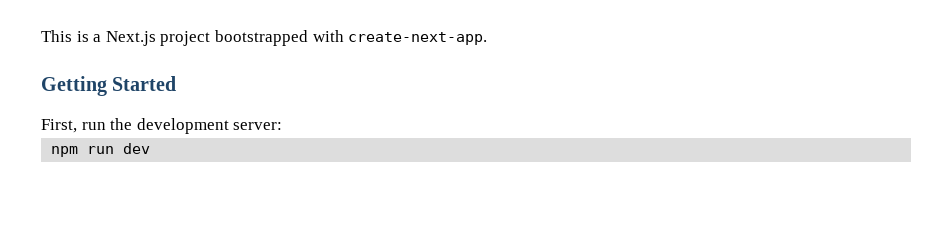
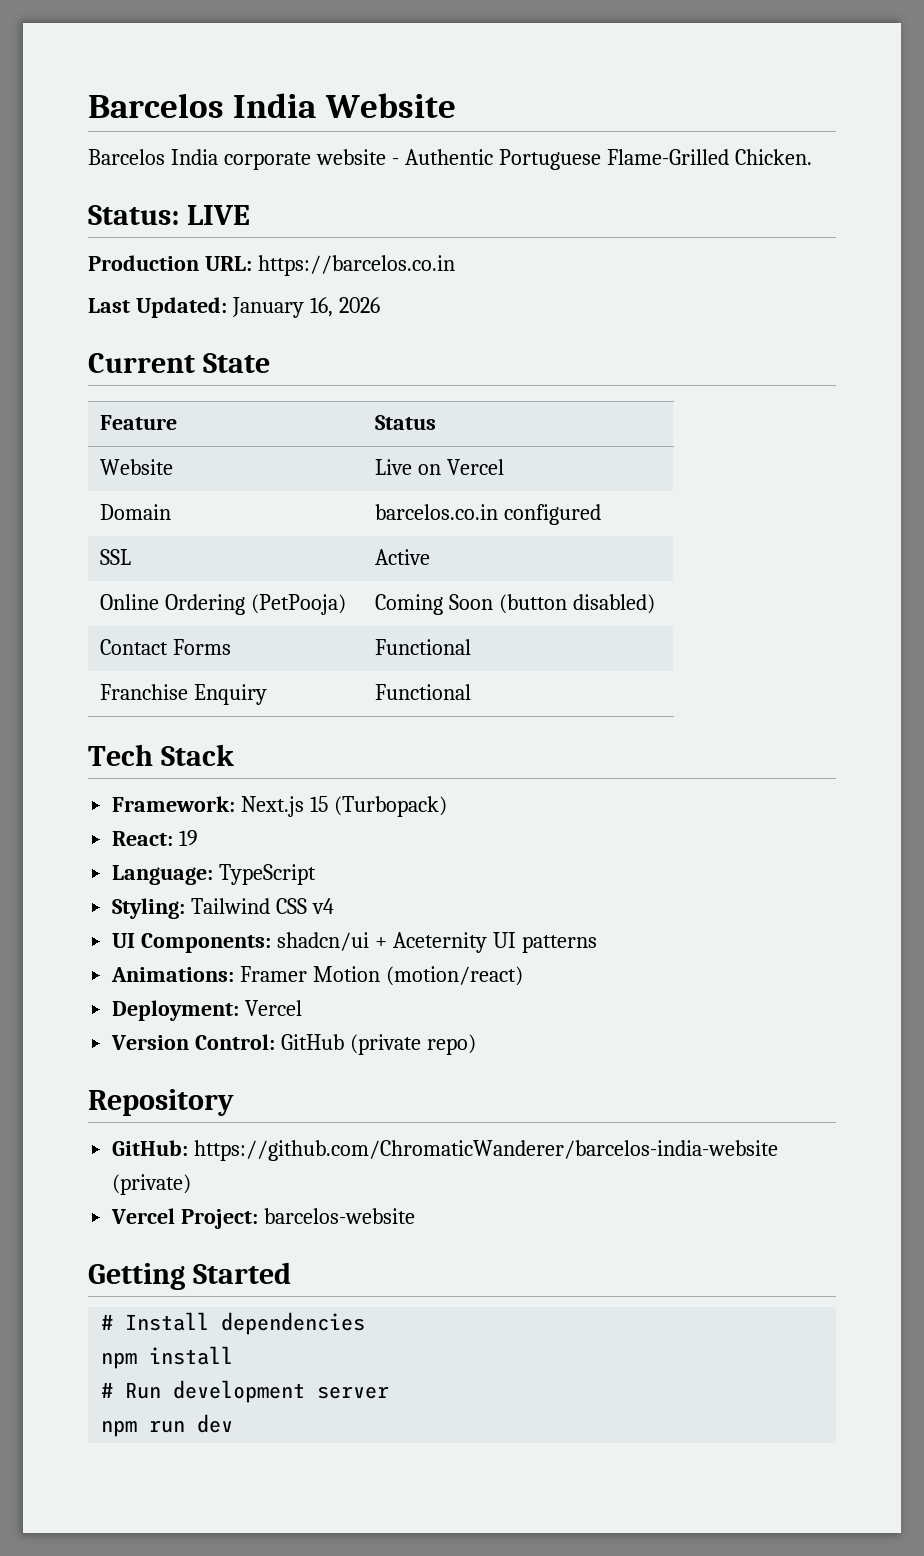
[41,30,488,46] [41,76,177,96] [41,118,283,134] This is a Next.js project bootstrapped with create-next-app. // Getting Started // First, run the development server: -> [88,93,456,118] [88,149,812,170] [88,205,250,225] [88,255,455,276] [88,297,380,318] [88,353,270,373] [100,415,178,430] [375,415,437,430] [100,459,174,475] [375,459,505,475] [100,504,172,520] [375,504,602,525] [100,549,132,565] [375,549,431,565] [100,594,347,615] [375,594,656,615] [100,639,232,655] [375,639,472,655] [100,684,268,705] [375,684,472,700] [88,744,234,766] [112,796,448,817] [112,830,199,846] [112,864,317,885] [112,898,335,919] [112,932,597,953] [111,966,524,986] [112,1000,303,1021] [111,1034,476,1055] [88,1089,234,1116] [112,1140,779,1161] [112,1174,192,1195] [111,1208,416,1229] [88,1262,291,1290] [101,1312,366,1335] [101,1346,234,1369] [101,1380,390,1403] Barcelos India Website // Barcelos India corporate website - Authentic Portuguese Flame-Grilled Chicken. // Status: LIVE // Production URL: https://barcelos.co.in // Last Updated: January 16, 2026 // Current State // Feature | Status // Website | Live on Vercel // Domain | barcelos.co.in configured // SSL | Active // Online Ordering (PetPooja) | Coming Soon (button disabled) // Contact Forms | Functional // Franchise Enquiry | Functional // Tech Stack // Framework: Next.js 15 (Turbopack) // React: 19 // Language: TypeScript // Styling: Tailwind CSS v4 // UI Components: shadcn/ui + Aceternity UI patterns // Animations: Framer Motion (motion/react) // Deployment: Vercel // Version Control: GitHub (private repo) // Repository // GitHub: https://github.com/ChromaticWanderer/barcelos-india-website (private) // Vercel Project: barcelos-website // Getting Started // # Install dependencies // npm install // # Run development server

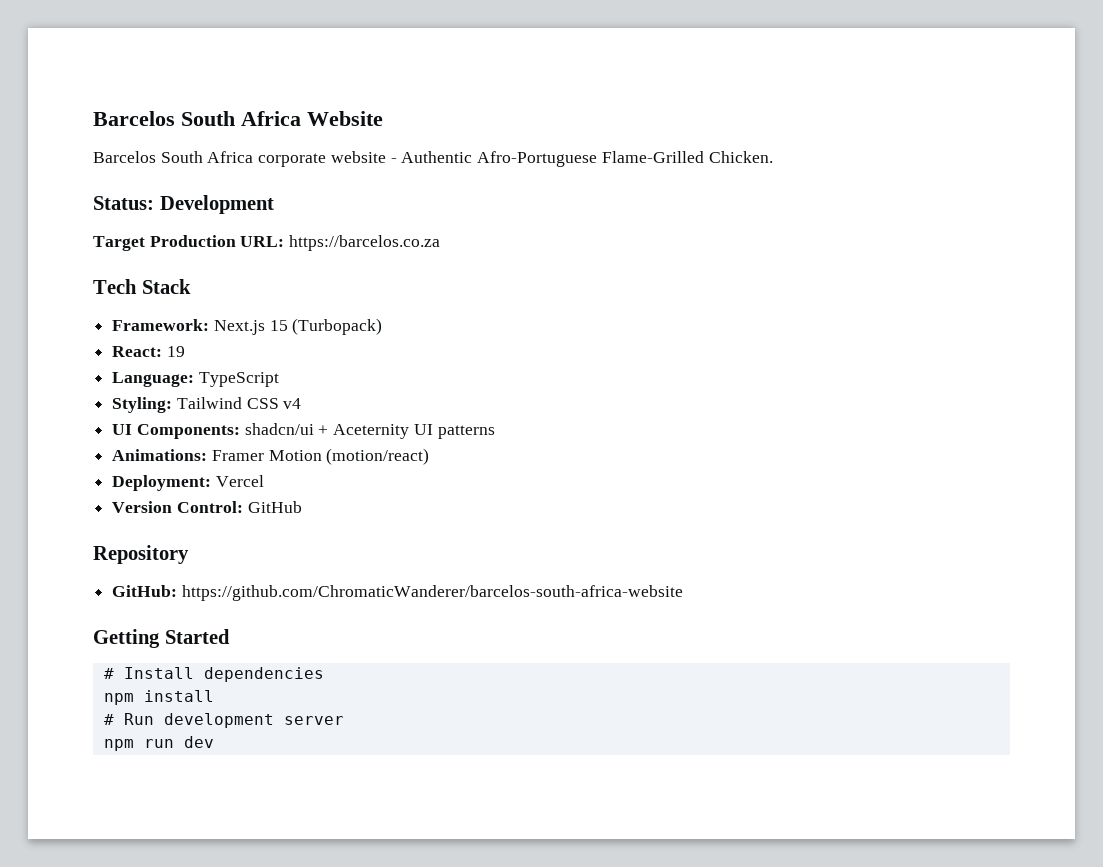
[88,93,317,118] Barcelos India -> [93,111,301,126] Barcelos South Africa
[170,149,218,165] India -> [160,151,254,163] South Africa
[498,149,601,170] Portuguese -> [477,151,598,167] Afro-Portuguese
[186,205,250,225] [88,255,455,276] [88,297,380,318] [88,353,270,373] [100,415,178,430] [375,415,437,430] [100,459,174,475] [375,459,505,475] [100,504,172,520] [375,504,602,525] [100,549,132,565] [375,549,431,565] [100,594,347,615] [375,594,656,615] [100,639,232,655] [375,639,472,655] [100,684,268,705] [375,684,472,700] LIVE // Production URL: https://barcelos.co.in // Last Updated: January 16, 2026 // Current State // Feature | Status // Website | Live on Vercel // Domain | barcelos.co.in configured // SSL | Active // Online Ordering (PetPooja) | Coming Soon (button disabled) // Contact Forms | Functional // Franchise Enquiry | Functional -> [159,195,274,214] [93,235,441,251] Development // Target Production URL: https://barcelos.co.za
[350,1034,476,1055] (private repo) -> (302, 507) none
[194,1140,779,1161] [112,1174,192,1195] [111,1208,416,1229] https://github.com/ChromaticWanderer/barcelos-india-website (private) // Vercel Project: barcelos-website -> [181,585,683,601] https://github.com/ChromaticWanderer/barcelos-south-africa-website

